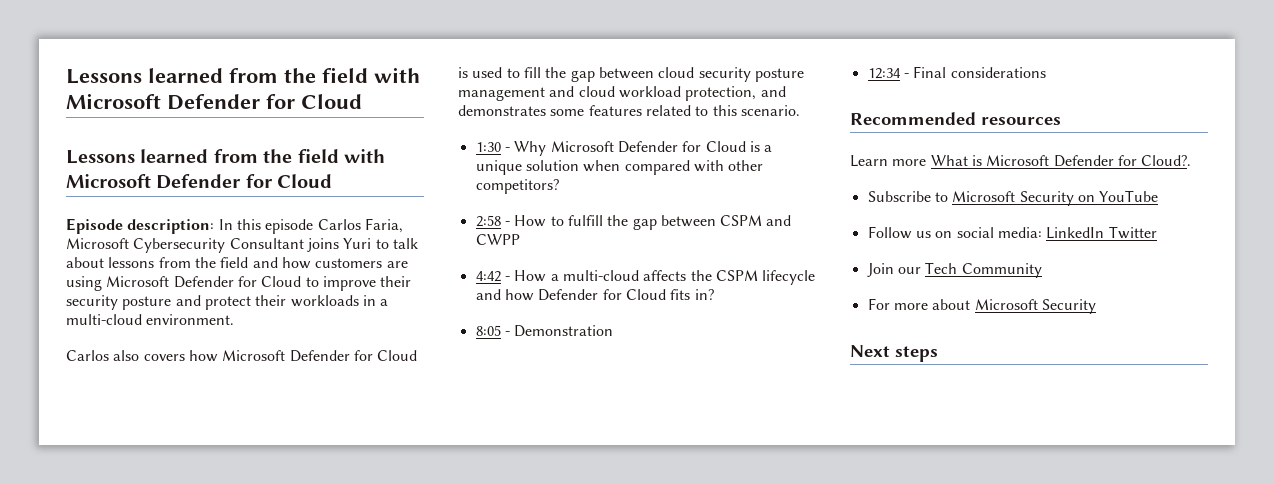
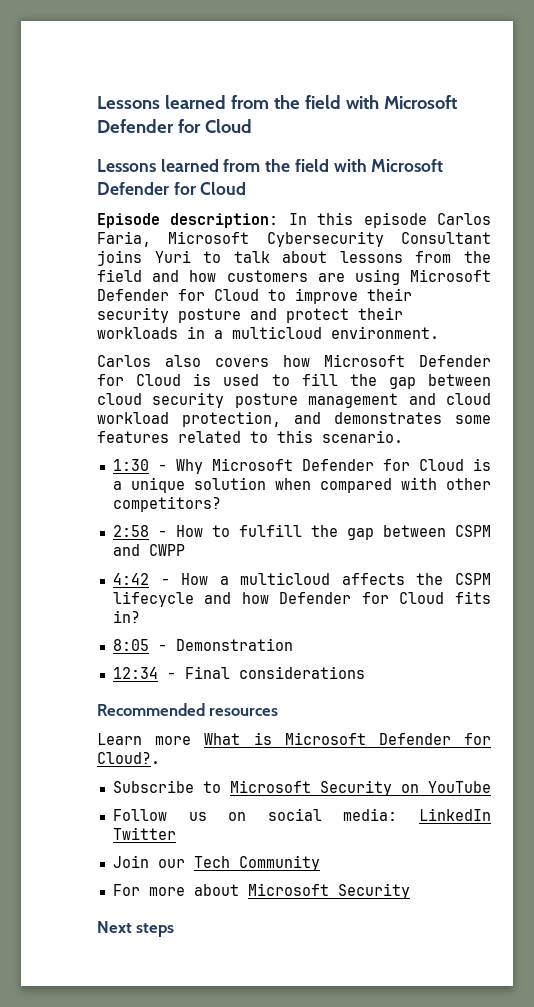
[66,314,142,325] multi-cloud -> [232,326,322,339] multicloud
[562,270,639,281] multi-cloud -> [240,572,331,585] multicloud

